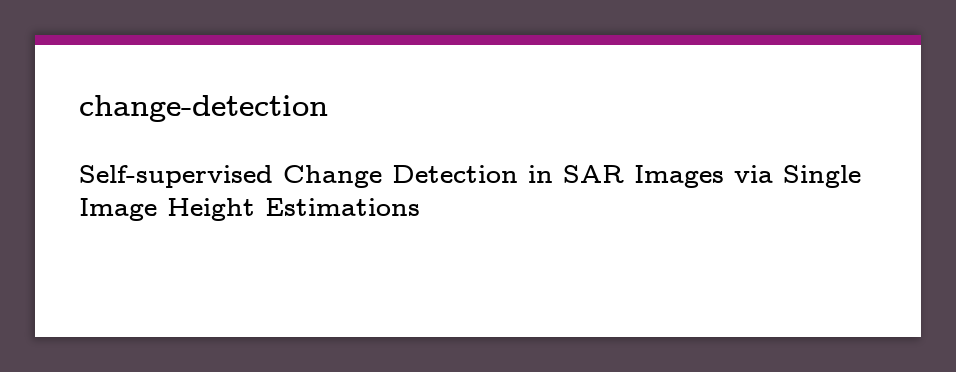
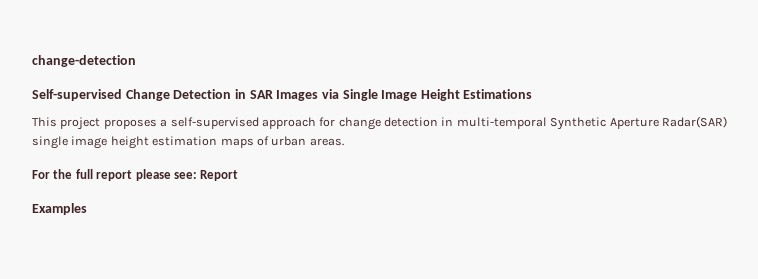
(420, 207) none -> [32,116,727,130] [32,136,344,149] [32,169,239,181] [32,203,87,215] // This project proposes a self-supervised approach for change detection in multi-temporal Synthetic Aperture Radar(SAR) single image height estimation maps of urban areas. // For the full report please see: Report // Examples

